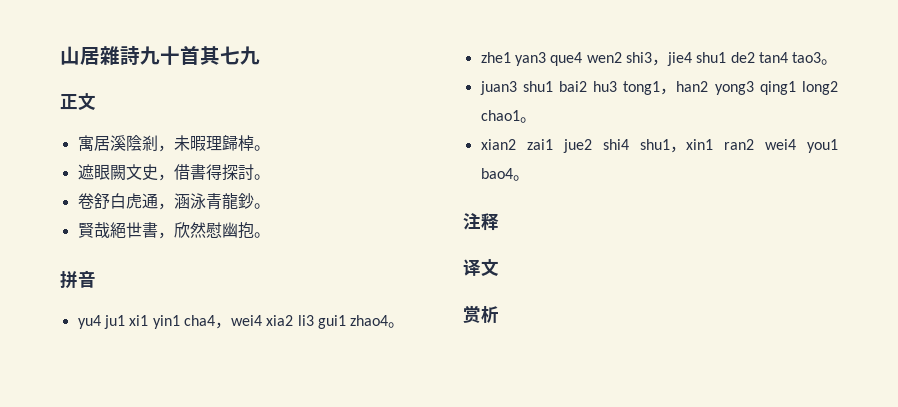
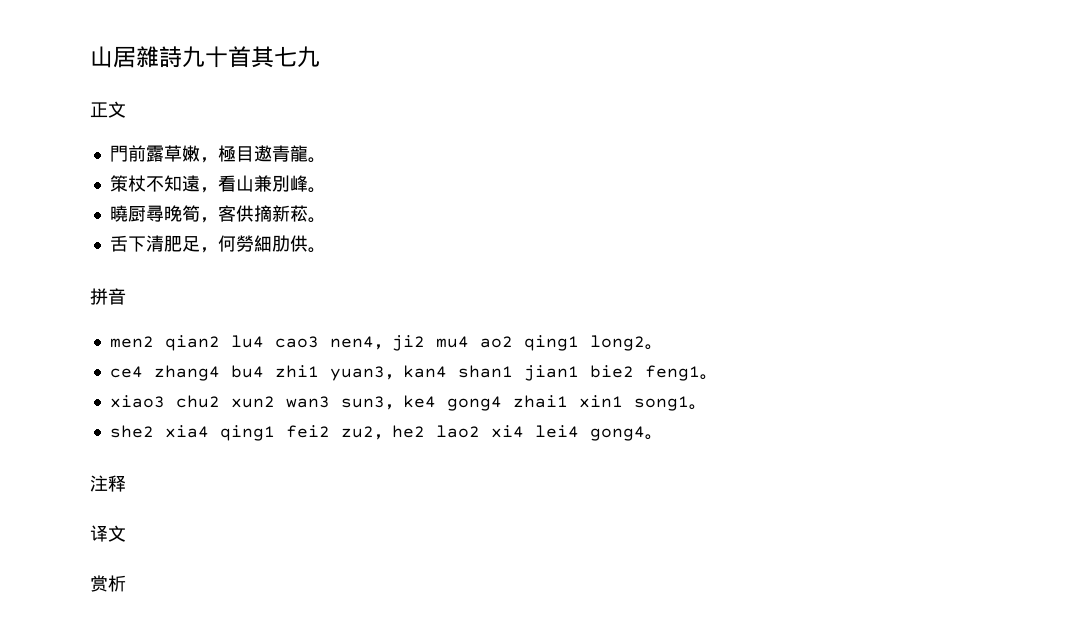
[77,135,270,152] [77,164,270,181] [77,193,270,210] [77,222,270,239] [60,270,96,289] [77,315,405,329] [480,52,838,66] [479,81,838,95] [480,110,536,123] [480,139,838,153] [480,168,513,179] 寓居溪陰剎，未暇理歸棹。 // 遮眼闕文史，借書得探討。 // 卷舒白虎通，涵泳青龍鈔。 // 賢哉絕世書，欣然慰幽抱。 // 拼音 // yu4 ju1 xi1 yin1 cha4，wei4 xia2 li3 gui1 zhao4。 // zhe1 yan3 que4 wen2 shi3，jie4 shu1 de2 tan4 tao3。 // juan3 shu1 bai2 hu3 tong1，han2 yong3 qing1 long2 chao1。 // xian2 zai1 jue2 shi4 shu1，xin1 ran2 wei4 you1 bao4 -> [109,145,326,163] [109,175,326,193] [109,205,326,223] [109,235,326,253] [90,288,126,305] [109,335,663,351] [109,365,718,381] [109,395,707,411] [109,425,645,441] 門前露草嫩，極目遨青龍。 // 策杖不知遠，看山兼別峰。 // 曉厨尋晚筍，客供摘新菘。 // 舌下清肥足，何勞細肋供。 // 拼音 // men2 qian2 lu4 cao3 nen4，ji2 mu4 ao2 qing1 long2。 // ce4 zhang4 bu4 zhi1 yuan3，kan4 shan1 jian1 bie2 feng1。 // xiao3 chu2 xun2 wan3 sun3，ke4 gong4 zhai1 xin1 song1。 // she2 xia4 qing1 fei2 zu2，he2 lao2 xi4 lei4 gong4

